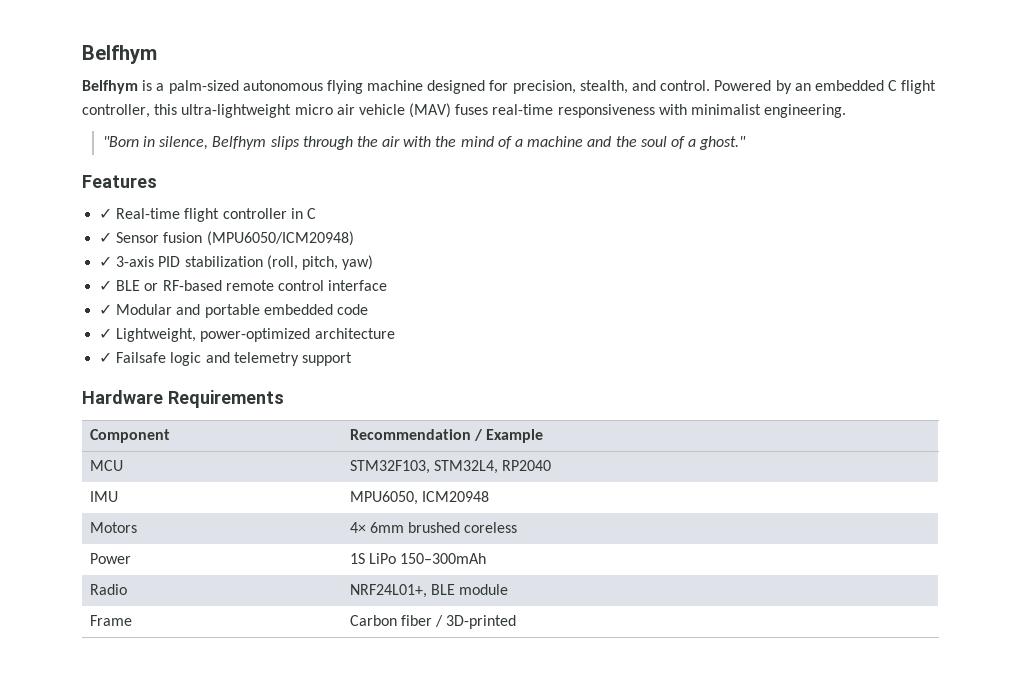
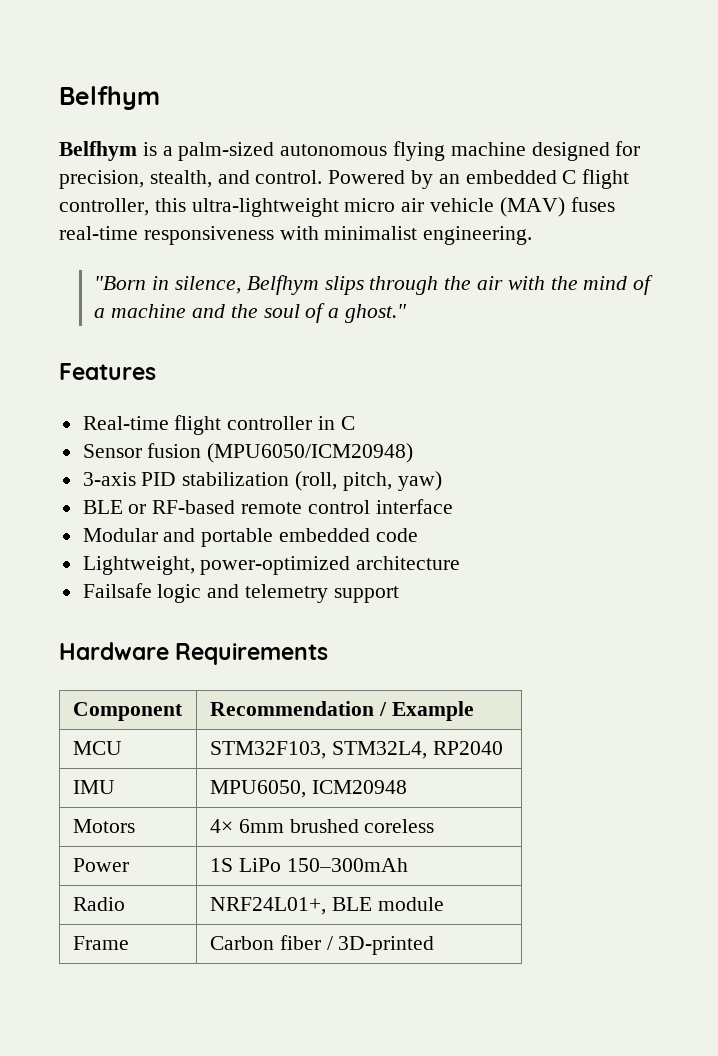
[99,208,113,219] ✓ -> (156, 371) none
[99,232,113,243] ✓ -> (355, 423) none
[99,256,113,267] ✓ -> (414, 453) none
[99,280,113,291] ✓ -> (442, 481) none
[99,304,113,315] ✓ -> (453, 506) none
[99,328,113,339] ✓ -> (418, 535) none
[99,352,113,363] ✓ -> (461, 563) none

